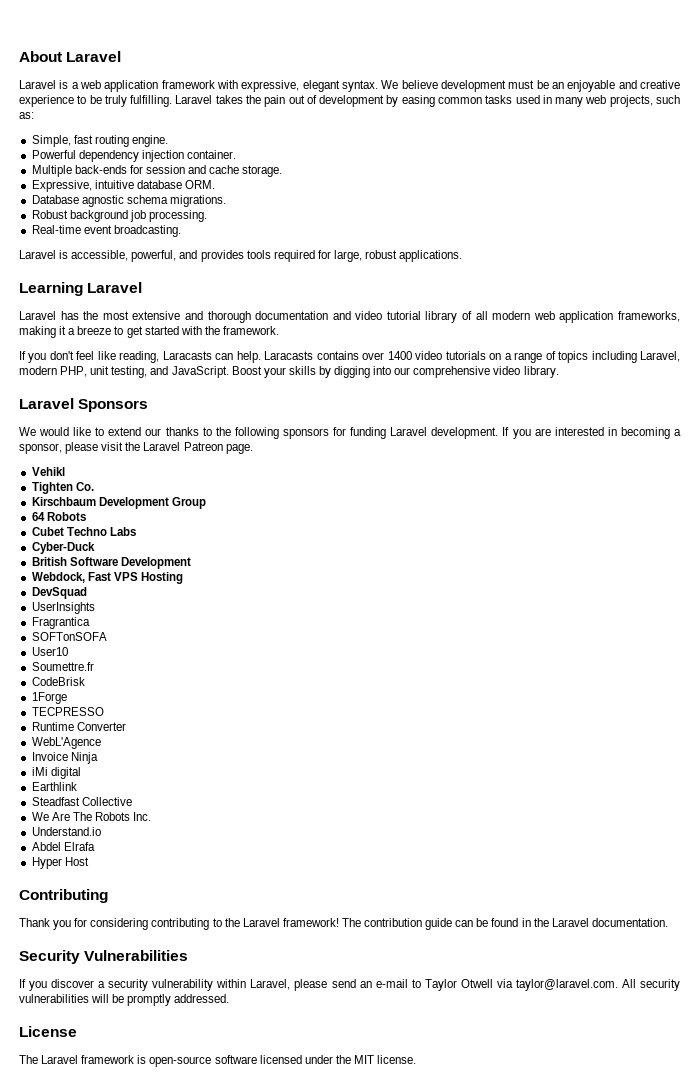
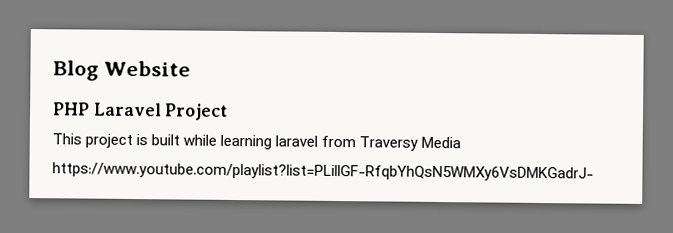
[19,51,122,62] [19,80,681,92] [19,95,681,107] [19,112,34,119] [31,135,168,147] [31,150,236,162] [31,165,283,177] [31,180,215,192] [31,195,226,207] [31,210,207,222] [31,225,181,237] [19,250,463,262] [19,282,143,296] [19,311,680,323] [19,326,279,338] [19,351,681,363] [19,366,559,378] [19,398,149,412] [19,427,681,439] [19,442,253,454] [31,467,65,476] [31,482,94,494] [31,497,206,509] [31,512,86,521] [31,527,136,536] [31,542,95,554] [31,557,191,569] [31,572,183,584] [31,587,87,599] [31,602,95,614] [31,617,90,629] [31,632,107,641] [31,647,68,656] [31,662,94,671] [31,677,85,686] [31,692,67,704] [31,707,104,716] [31,722,126,731] [31,737,101,749] [31,752,98,764] [31,767,81,779] [31,782,77,791] [31,797,132,806] [31,812,152,821] [31,827,101,836] [31,842,95,851] [31,857,89,869] [19,889,108,903] [19,918,668,930] [19,950,189,964] [19,979,680,991] [19,994,230,1006] [19,1026,77,1037] [19,1055,417,1067] About Laravel // Laravel is a web application framework with expressive, elegant syntax. We believe development must be an enjoyable and creative experience to be truly fulfilling. Laravel takes the pain out of development by easing common tasks used in many web projects, such as: // Simple, fast routing engine. // Powerful dependency injection container. // Multiple back-ends for session and cache storage. // Expressive, intuitive database ORM. // Database agnostic schema migrations. // Robust background job processing. // Real-time event broadcasting. // Laravel is accessible, powerful, and provides tools required for large, robust applications. // Learning Laravel // Laravel has the most extensive and thorough documentation and video tutorial library of all modern web application frameworks, making it a breeze to get started with the framework. // If you don't feel like reading, Laracasts can help. Laracasts contains over 1400 video tutorials on a range of topics including Laravel, modern PHP, unit testing, and JavaScript. Boost your skills by digging into our comprehensive video library. // Laravel Sponsors // We would like to extend our thanks to the following sponsors for funding Laravel development. If you are interested in becoming a sponsor, please visit the Laravel Patreon page. // Vehikl // Tighten Co. // Kirschbaum Development Group // 64 Robots // Cubet Techno Labs // Cyber-Duck // British Software Development // Webdock, Fast VPS Hosting // DevSquad // UserInsights // Fragrantica // SOFTonSOFA // User10 // Soumettre.fr // CodeBrisk // 1Forge // TECPRESSO // Runtime Converter // WebL'Agence // Invoice Ninja // iMi digital // Earthlink // Steadfast Collective // We Are The Robots Inc. // Understand.io // Abdel Elrafa // Hyper Host // Contributing // Thank you for considering contributing to the Laravel framework! The contribution guide can be found in the Laravel documentation. // Security Vulnerabilities // If you discover a security vulnerability within Laravel, please send an e-mail to Taylor Otwell via taylor@laravel.com. All security vulnerabilities will be promptly addressed. // License // The Laravel framework is open-source software licensed under the MIT license. -> [53,60,191,81] [52,102,229,121] [52,133,462,151] [52,162,594,182] Blog Website // PHP Laravel Project // This project is built while learning laravel from Traversy Media // https://www.youtube.com/playlist?list=PLillGF-RfqbYhQsN5WMXy6VsDMKGadrJ-

